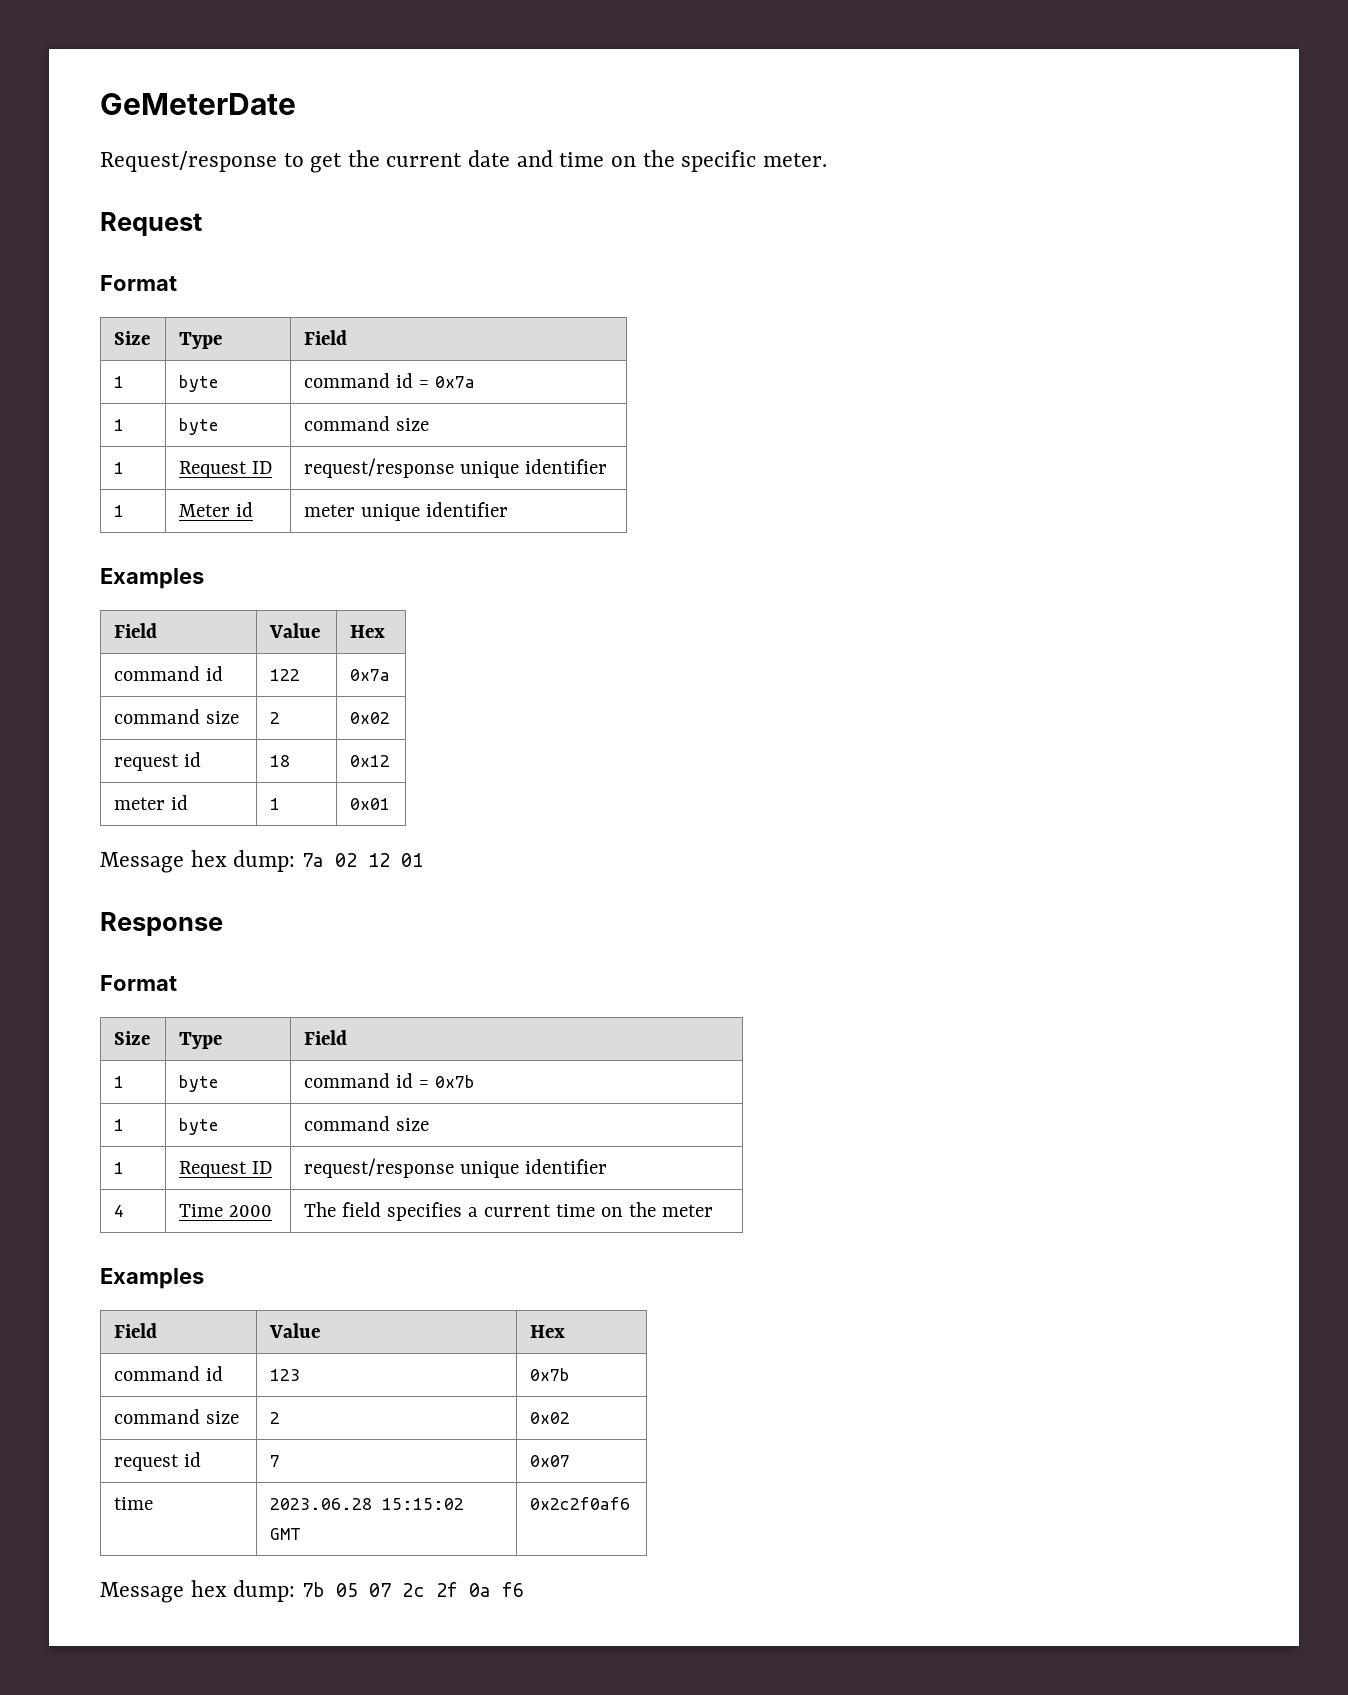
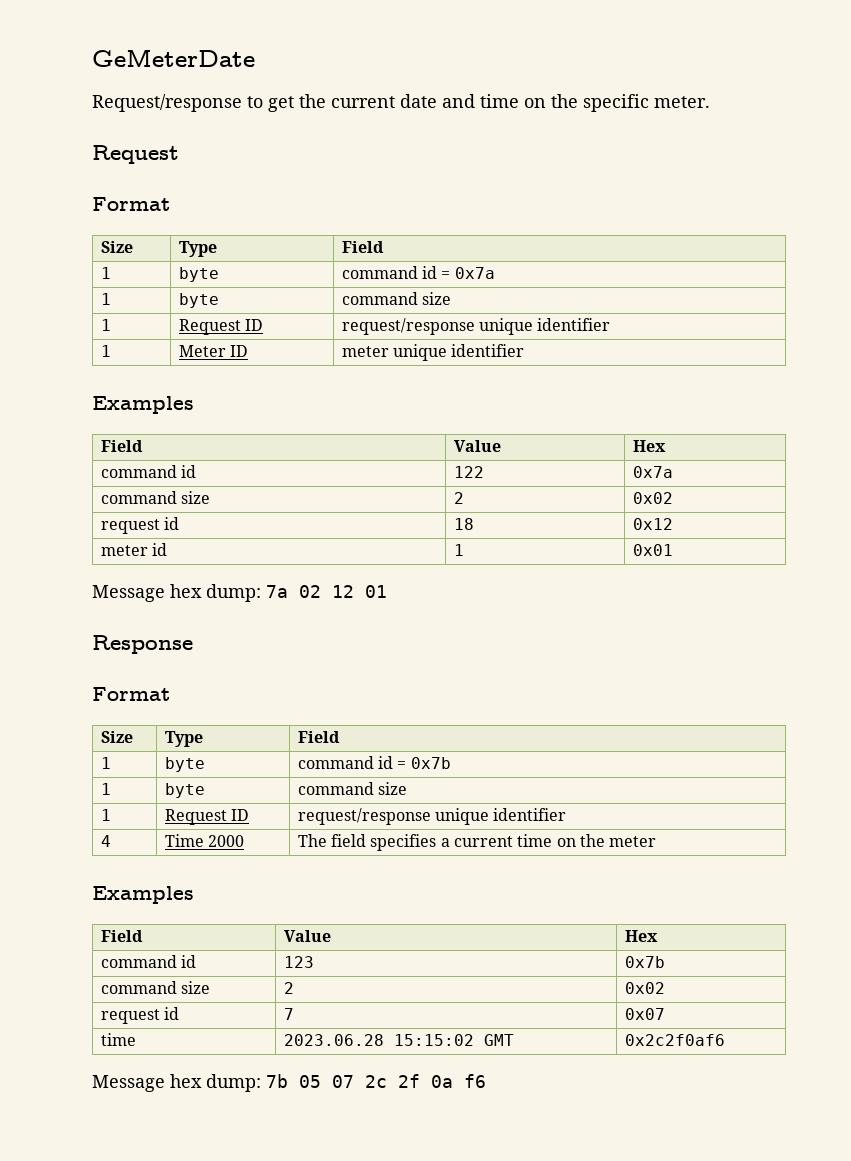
[236,502,254,517] id -> [230,345,249,357] ID

